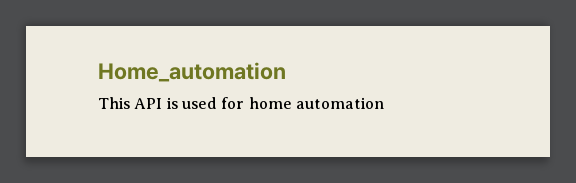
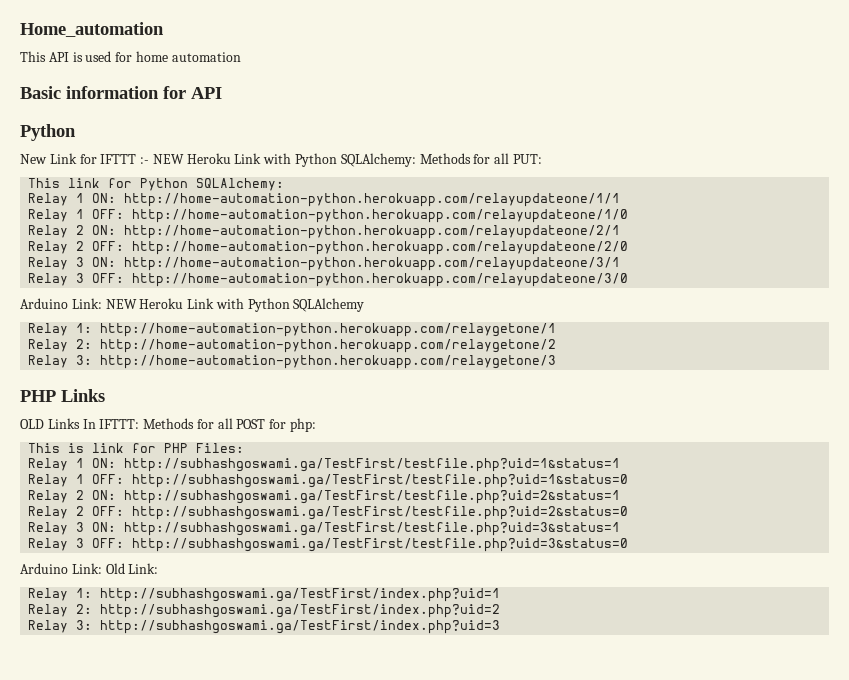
(384, 103) none -> [20,86,222,99] [20,124,76,141] [20,153,542,167] [28,178,285,191] [28,193,621,207] [28,209,629,223] [28,225,621,239] [28,241,629,255] [28,257,621,271] [28,273,629,287] [20,298,365,312] [28,323,557,337] [28,339,557,353] [28,355,557,369] [20,389,105,402] [20,418,317,432] [28,443,245,453] [28,458,621,472] [28,474,629,488] [28,490,621,504] [28,506,629,520] [28,522,621,536] [28,538,629,552] [20,563,159,574] [28,588,501,602] [28,604,501,618] [28,620,501,634] // Basic information for API // Python // New Link for IFTTT :- NEW Heroku Link with Python SQLAlchemy: Methods for all PUT: // This link for Python SQLAlchemy: // Relay 1 ON: http://home-automation-python.herokuapp.com/relayupdateone/1/1 // Relay 1 OFF: http://home-automation-python.herokuapp.com/relayupdateone/1/0 // Relay 2 ON: http://home-automation-python.herokuapp.com/relayupdateone/2/1 // Relay 2 OFF: http://home-automation-python.herokuapp.com/relayupdateone/2/0 // Relay 3 ON: http://home-automation-python.herokuapp.com/relayupdateone/3/1 // Relay 3 OFF: http://home-automation-python.herokuapp.com/relayupdateone/3/0 // Arduino Link: NEW Heroku Link with Python SQLAlchemy // Relay 1: http://home-automation-python.herokuapp.com/relaygetone/1 // Relay 2: http://home-automation-python.herokuapp.com/relaygetone/2 // Relay 3: http://home-automation-python.herokuapp.com/relaygetone/3 // PHP Links // OLD Links In IFTTT: Methods for all POST for php: // This is link for PHP Files: // Relay 1 ON: http://subhashgoswami.ga/TestFirst/testfile.php?uid=1&status=1 // Relay 1 OFF: http://subhashgoswami.ga/TestFirst/testfile.php?uid=1&status=0 // Relay 2 ON: http://subhashgoswami.ga/TestFirst/testfile.php?uid=2&status=1 // Relay 2 OFF: http://subhashgoswami.ga/TestFirst/testfile.php?uid=2&status=0 // Relay 3 ON: http://subhashgoswami.ga/TestFirst/testfile.php?uid=3&status=1 // Relay 3 OFF: http://subhashgoswami.ga/TestFirst/testfile.php?uid=3&status=0 // Arduino Link: Old Link: // Relay 1: http://subhashgoswami.ga/TestFirst/index.php?uid=1 // Relay 2: http://subhashgoswami.ga/TestFirst/index.php?uid=2 // Relay 3: http://subhashgoswami.ga/TestFirst/index.php?uid=3

